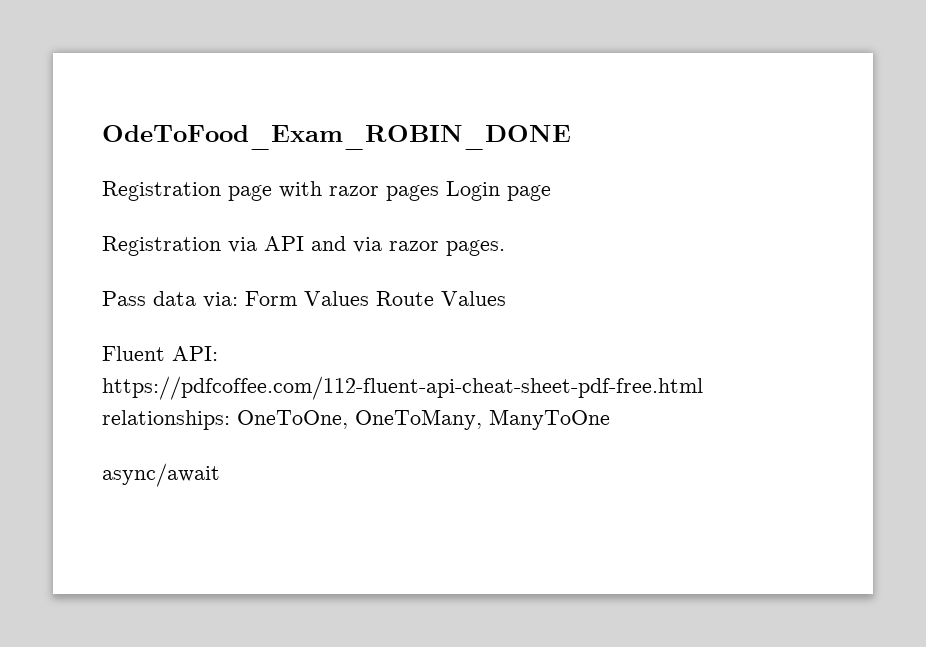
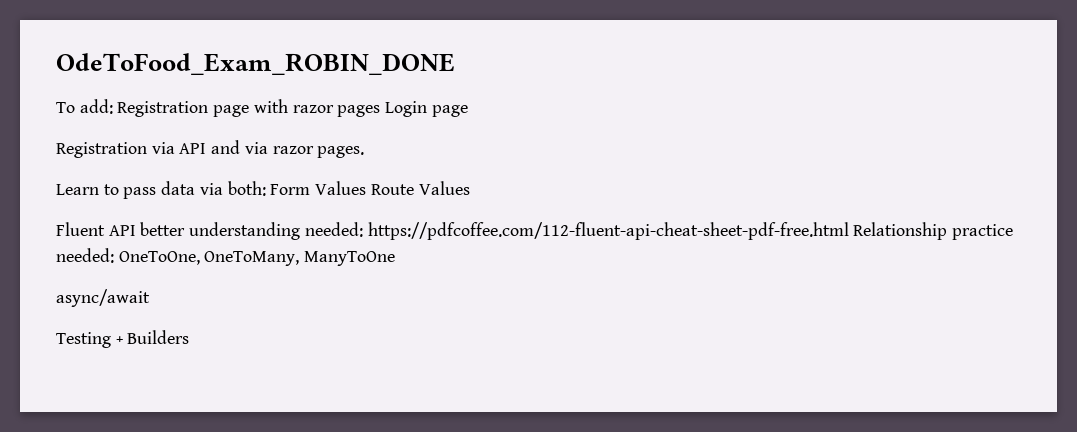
(571, 137) none -> [56,99,113,114] To add:
[102,291,238,308] Pass data via: -> [56,181,266,199] Learn to pass data via both:
[172,346,218,361] [102,376,703,400] [102,410,230,430] API: https://pdfcoffee.com/112-fluent-api-cheat-sheet-pdf-free.html relationships: -> [108,222,1014,240] [56,248,114,263] API better understanding needed: https://pdfcoffee.com/112-fluent-api-cheat-sheet-pdf-free.html Relationship practice needed:
(220, 475) none -> [56,330,190,348] // Testing + Builders

